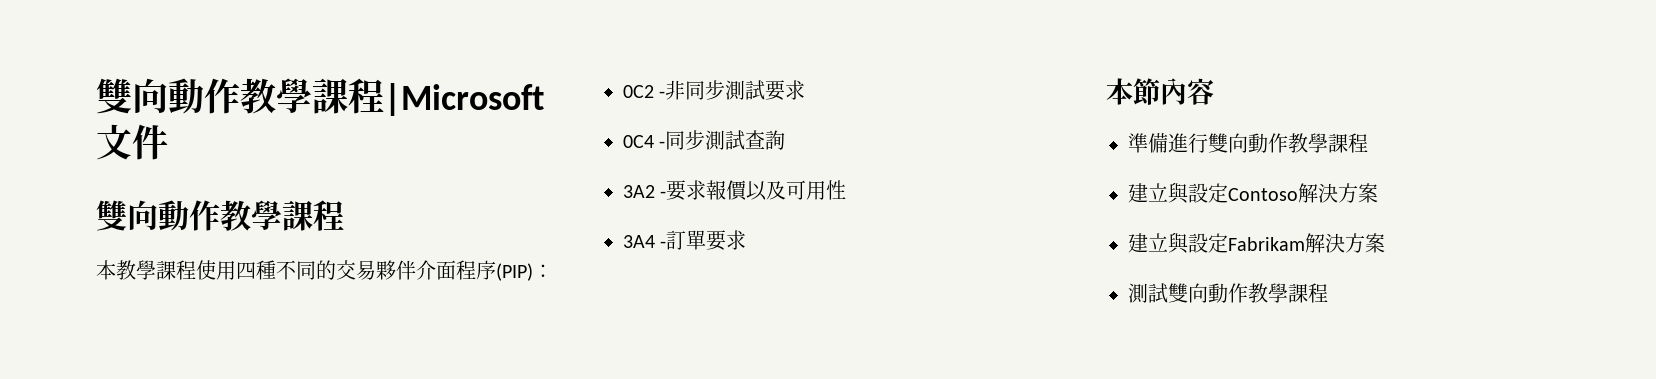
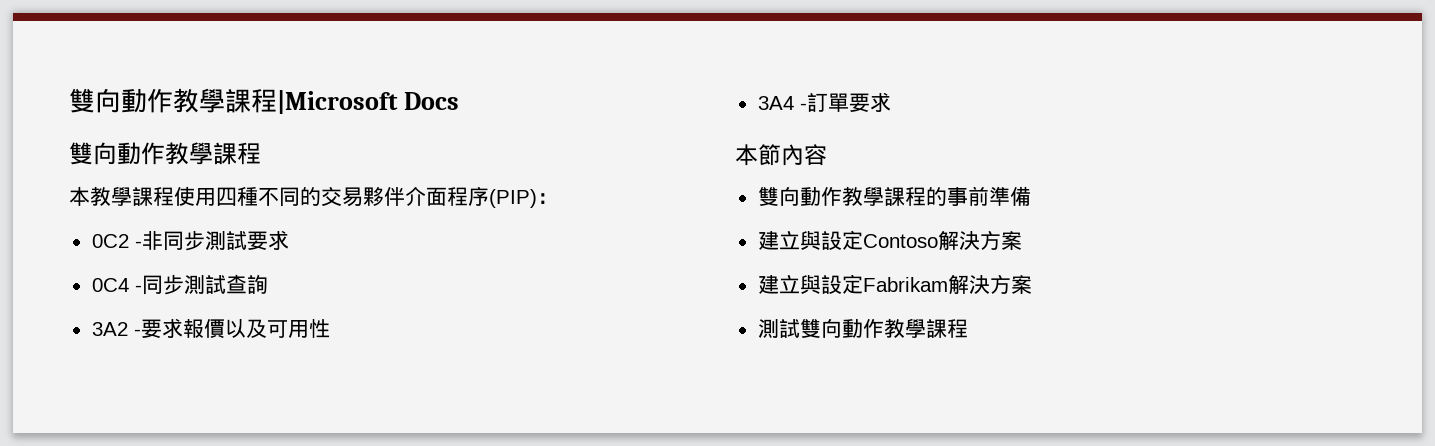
[96,124,168,160] 文件 -> [403,92,459,110] Docs
[1128,133,1368,153] 準備進行雙向動作教學課程 -> [757,186,1031,206] 雙向動作教學課程的事前準備

